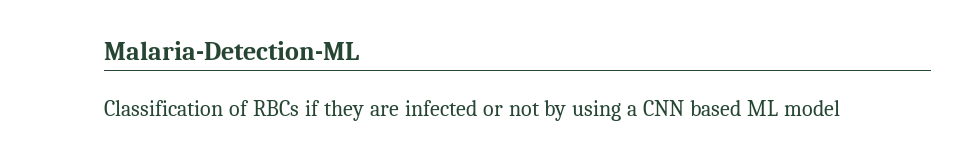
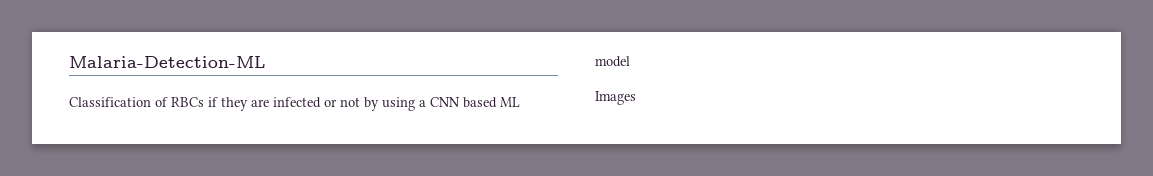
(841, 108) none -> [595,91,636,105] // Images

